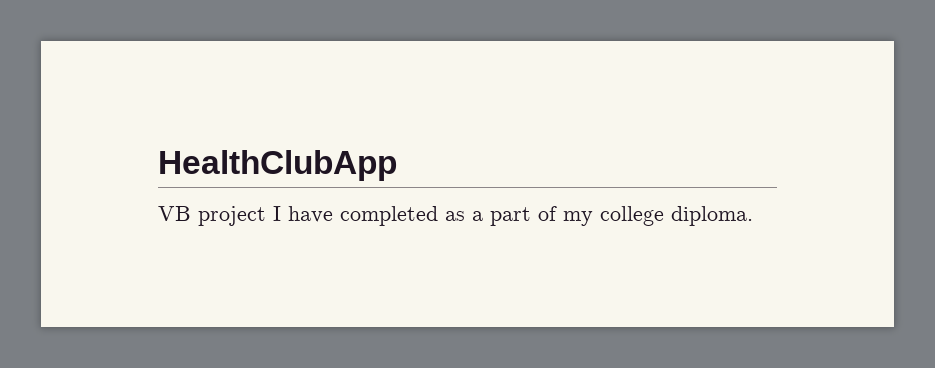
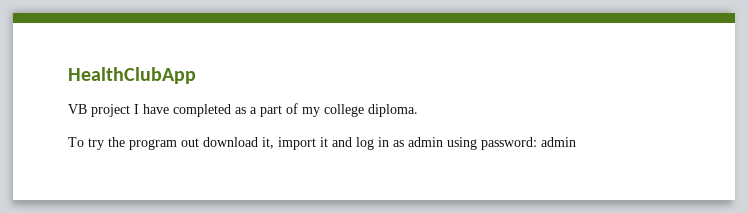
(753, 216) none -> [68,137,576,150] // To try the program out download it, import it and log in as admin using password: admin

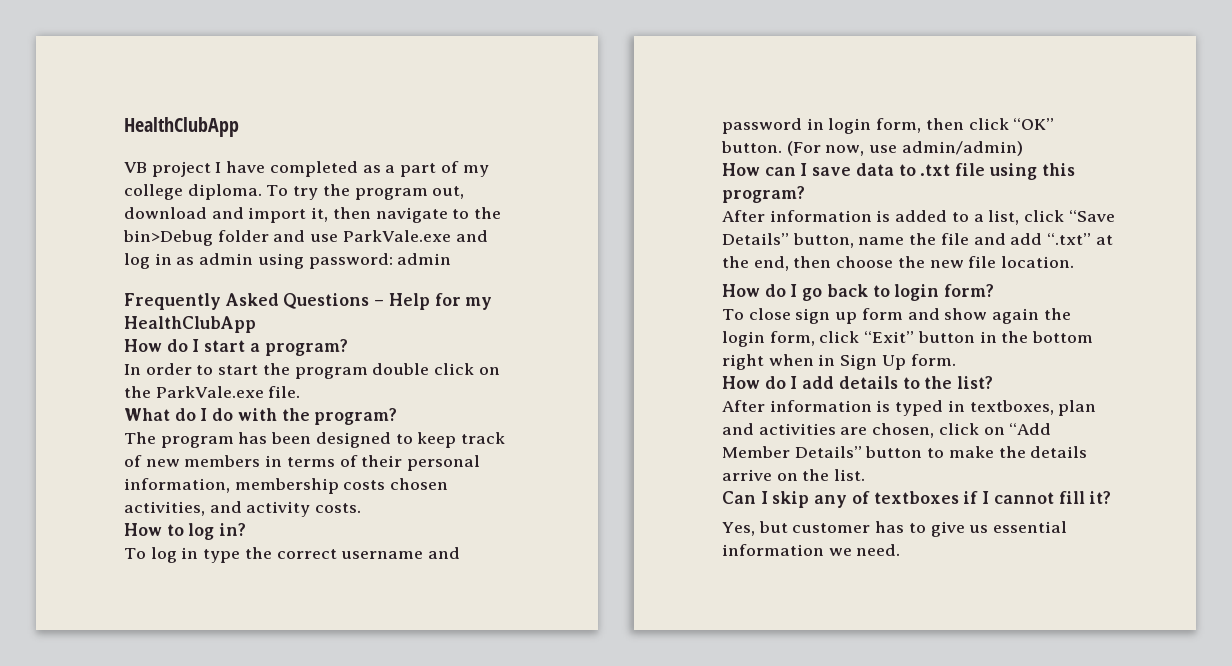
(418, 110) // -> (262, 192) none
[181,137,328,150] out download it, import it -> [432,186,465,199] [124,207,502,223] [123,230,451,246] out, download and import it, then navigate to the bin>Debug folder and use ParkVale.exe
(576, 142) none -> [124,293,493,310] [124,316,256,333] [124,339,348,356] [124,363,500,379] [124,386,301,398] [124,408,398,425] [124,432,506,448] [124,455,481,471] [124,478,449,494] [124,501,362,517] [124,523,247,540] [124,547,461,563] [722,118,1055,134] [721,141,1023,156] [722,163,1075,180] [722,186,805,203] [722,210,1115,225] [722,233,1113,248] [722,256,1075,271] [722,284,995,301] [722,308,1071,324] [722,331,1094,347] [722,354,956,370] [722,376,994,389] [722,400,1097,416] [722,423,1052,438] [722,446,1088,458] [722,469,866,481] [722,491,1112,508] [722,521,1068,537] [722,544,901,556] // Frequently Asked Questions – Help for my HealthClubApp // How do I start a program? // In order to start the program double click on the ParkVale.exe file. // What do I do with the program? // The program has been designed to keep track of new members in terms of their personal information, membership costs chosen activities, and activity costs. // How to log in? // To log in type the correct username and password in login form, then click “OK” button. (For now, use admin/admin) // How can I save data to .txt file using this program? // After information is added to a list, click “Save Details” button, name the file and add “.txt” at the end, then choose the new file location. // How do I go back to login form? // To close sign up form and show again the login form, click “Exit” button in the bottom right when in Sign Up form. // How do I add details to the list? // After information is typed in textboxes, plan and activities are chosen, click on “Add Member Details” button to make the details arrive on the list. // Can I skip any of textboxes if I cannot fill it? // Yes, but customer has to give us essential information we need.

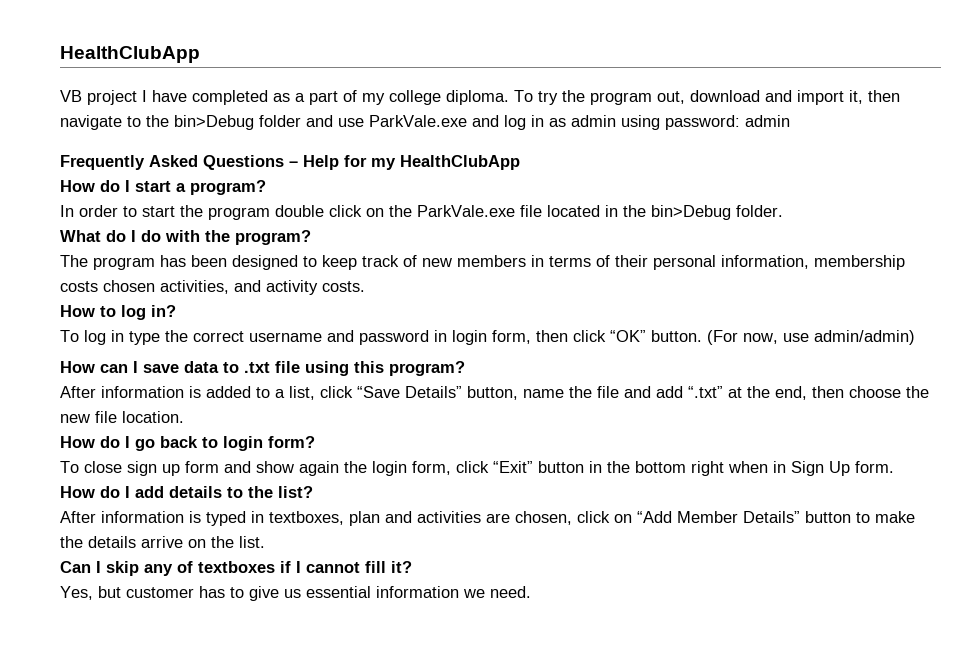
[268,386,301,398] file. -> [520,205,783,220] file located in the bin>Debug folder.

